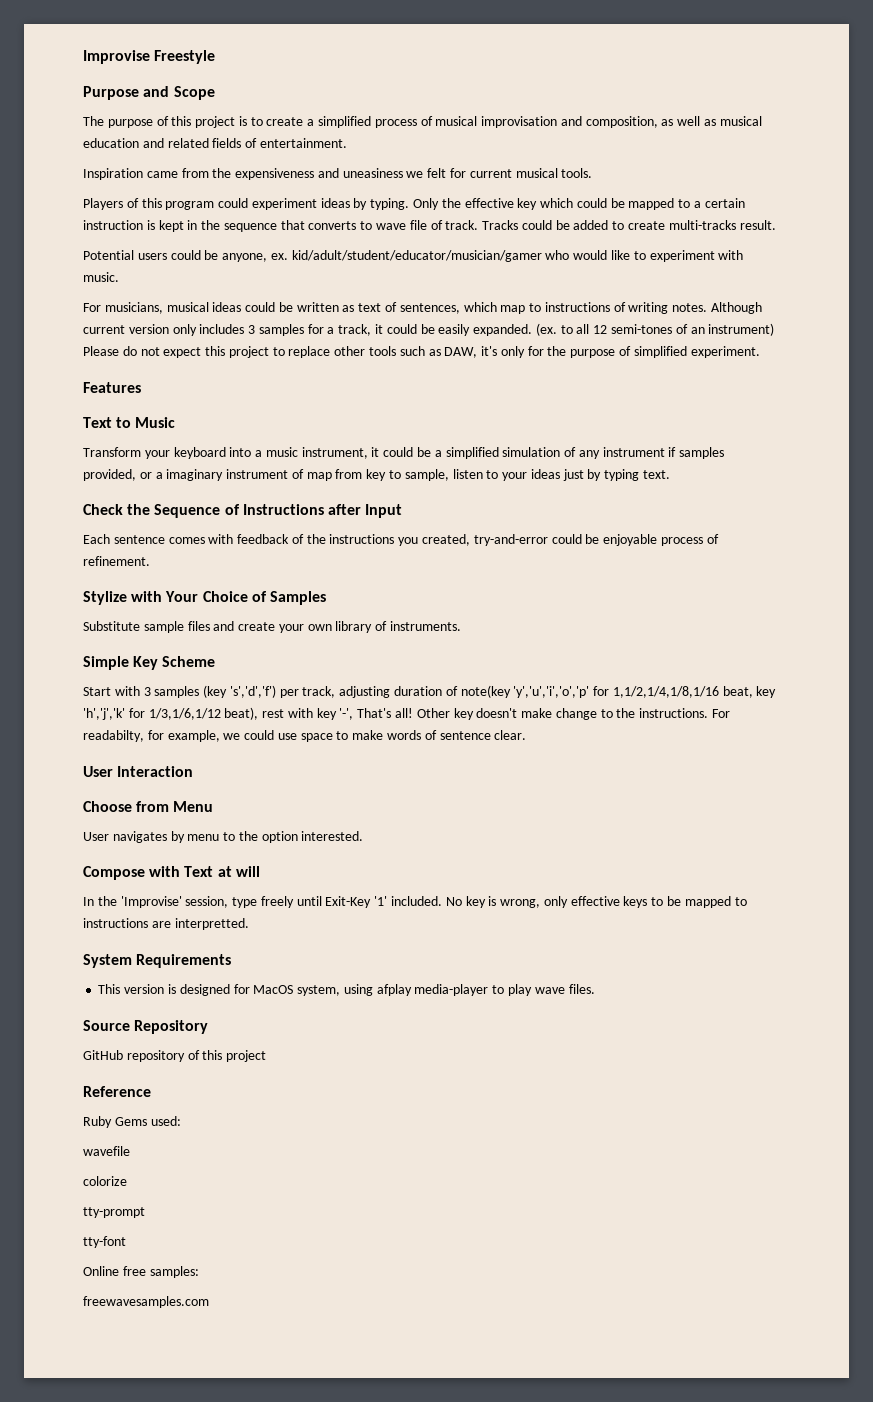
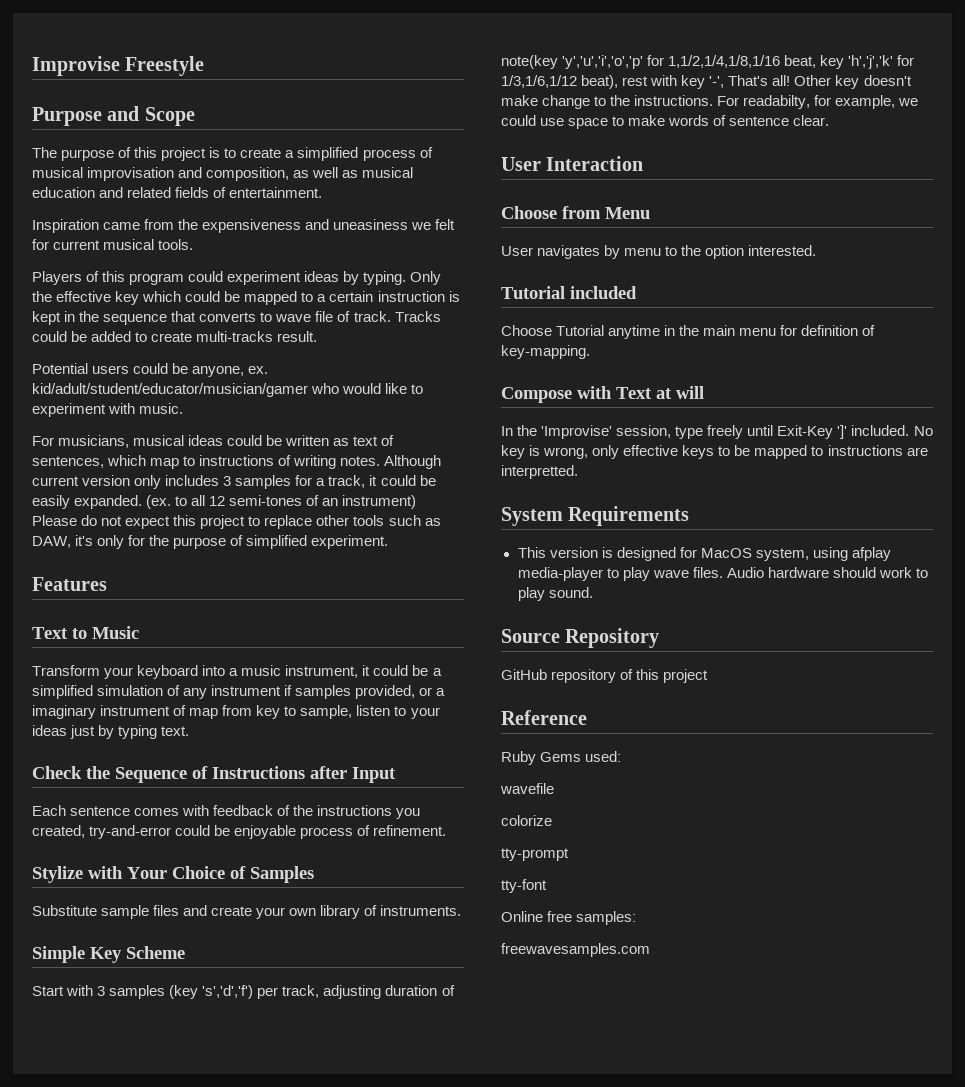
(364, 836) none -> [501,286,637,299] [501,325,876,339] [501,345,590,359] // Tutorial included // Choose Tutorial anytime in the main menu for definition of key-mapping.
[374,896,388,906] '1' -> [837,425,848,439] ']'
(595, 989) none -> [726,567,928,578] [517,587,593,601] Audio hardware should work to play sound.

